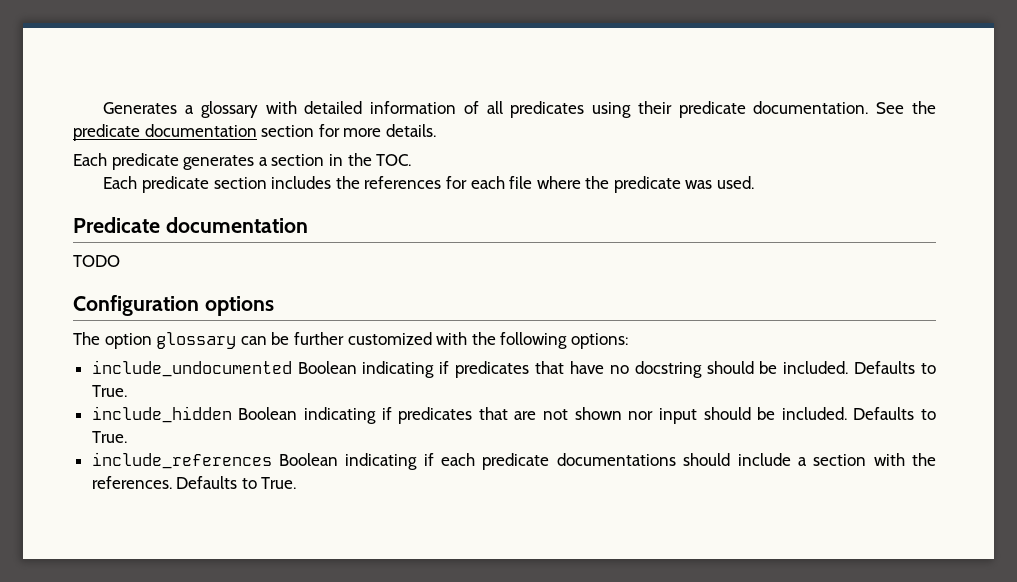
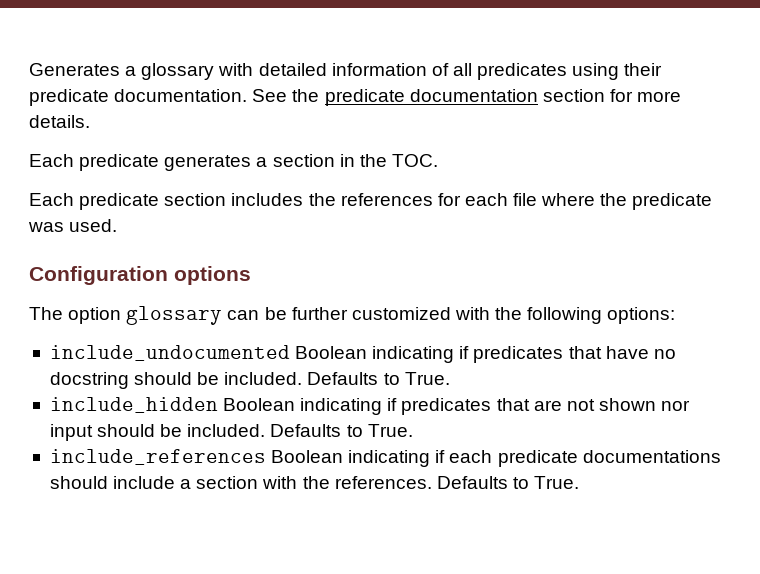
[73,217,308,233] [73,255,120,267] // Predicate documentation // TODO -> (118, 225) none

